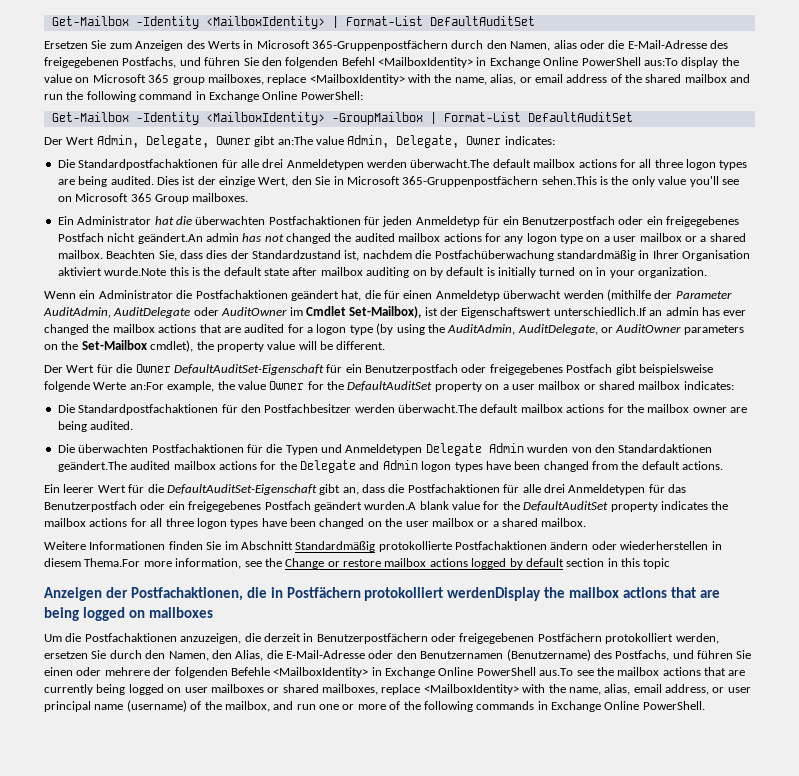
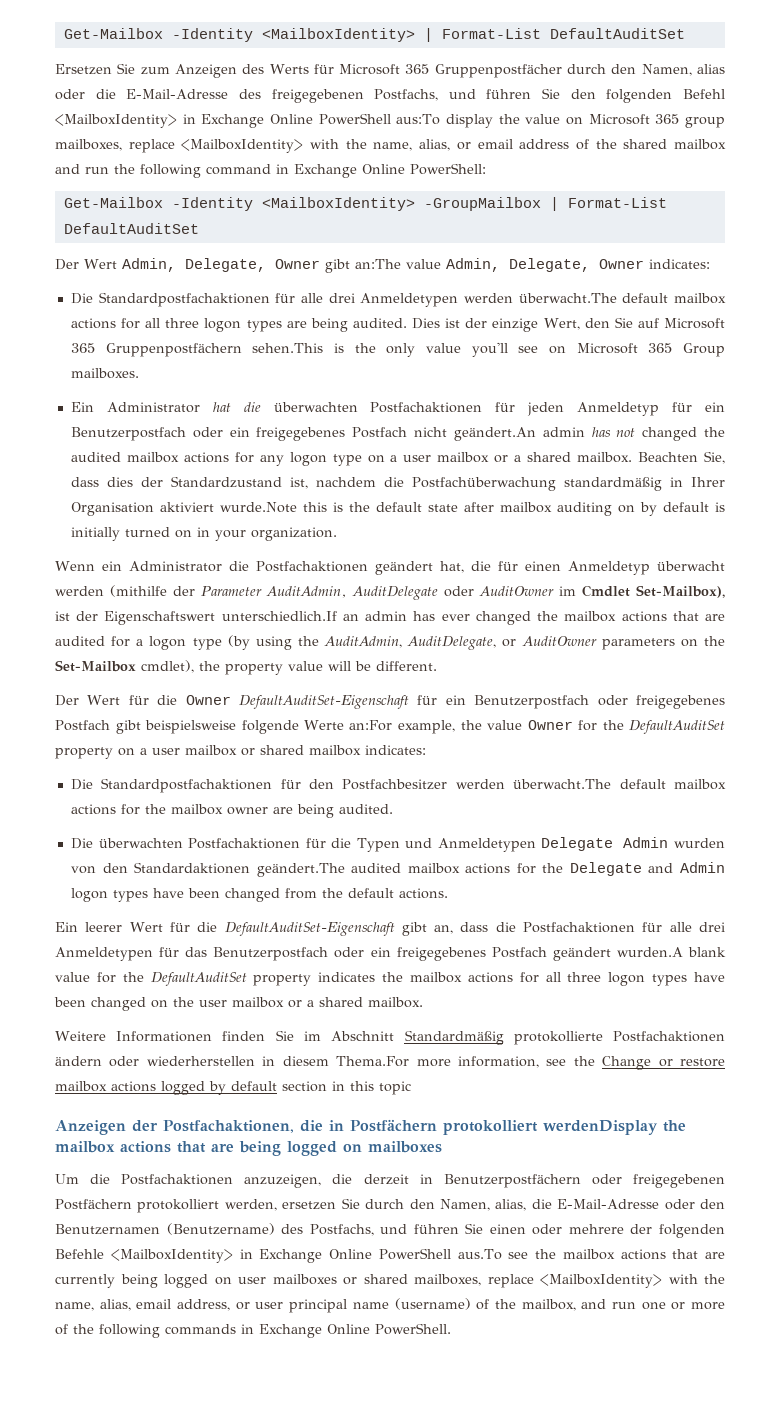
[243,40,448,51] in Microsoft 365-Gruppenpostfächern -> [313,64,562,78] für Microsoft 365 Gruppenpostfächer
[333,176,539,187] in Microsoft 365-Gruppenpostfächern -> [637,318,726,329] [70,343,242,357] auf Microsoft 365 Gruppenpostfächern
[211,650,264,661] den Alias, -> [495,1199,527,1211] alias,

